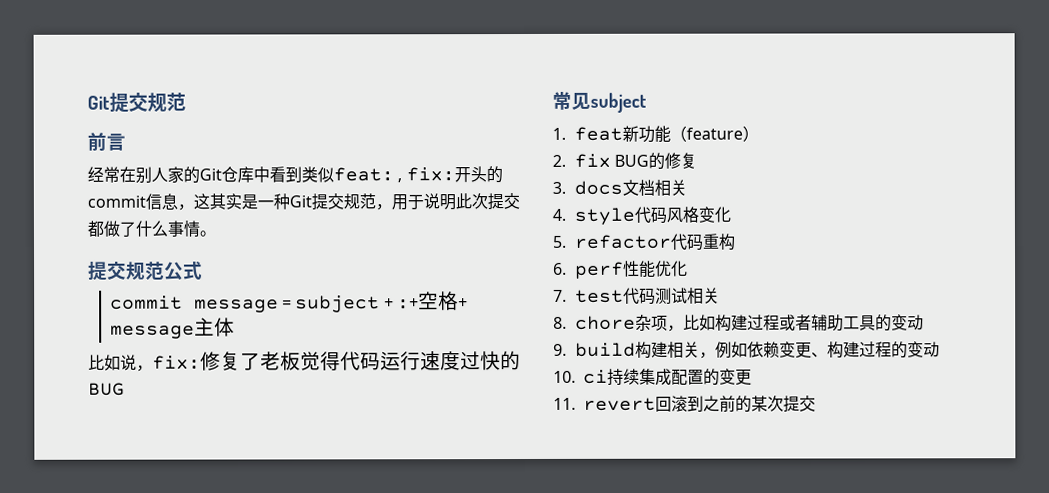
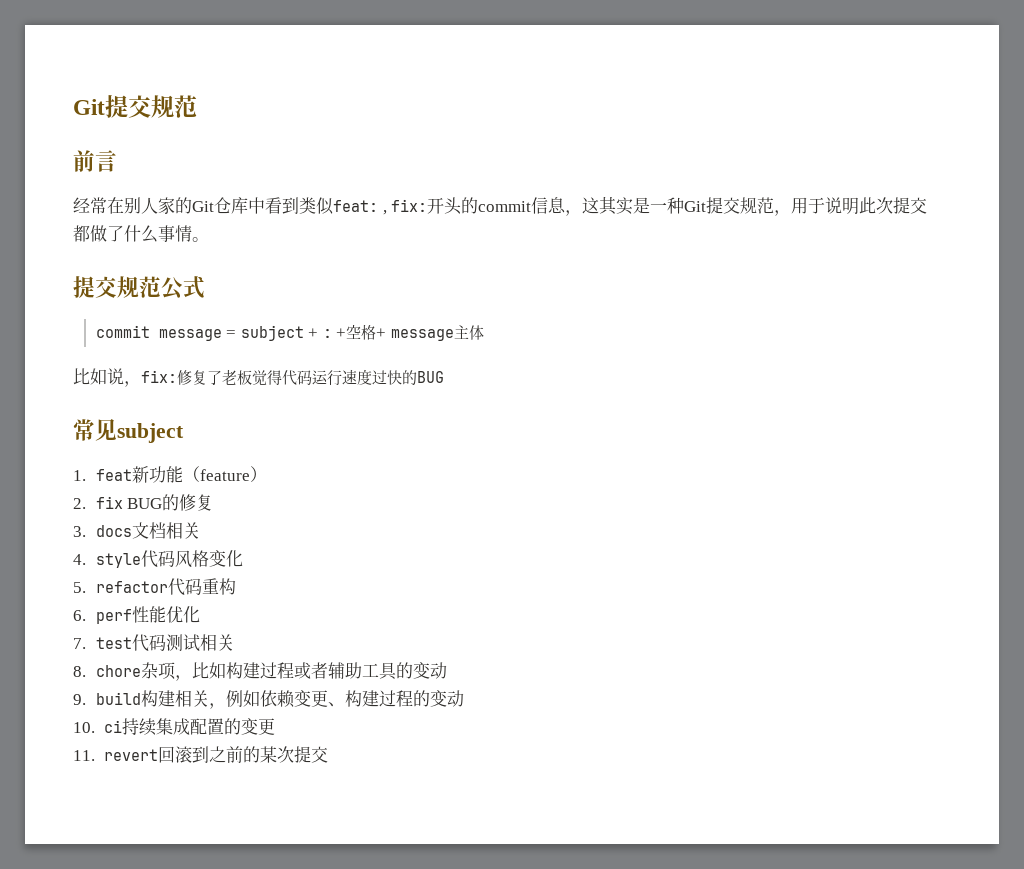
[396,298,419,310] :+ -> [322,328,347,338] : +

